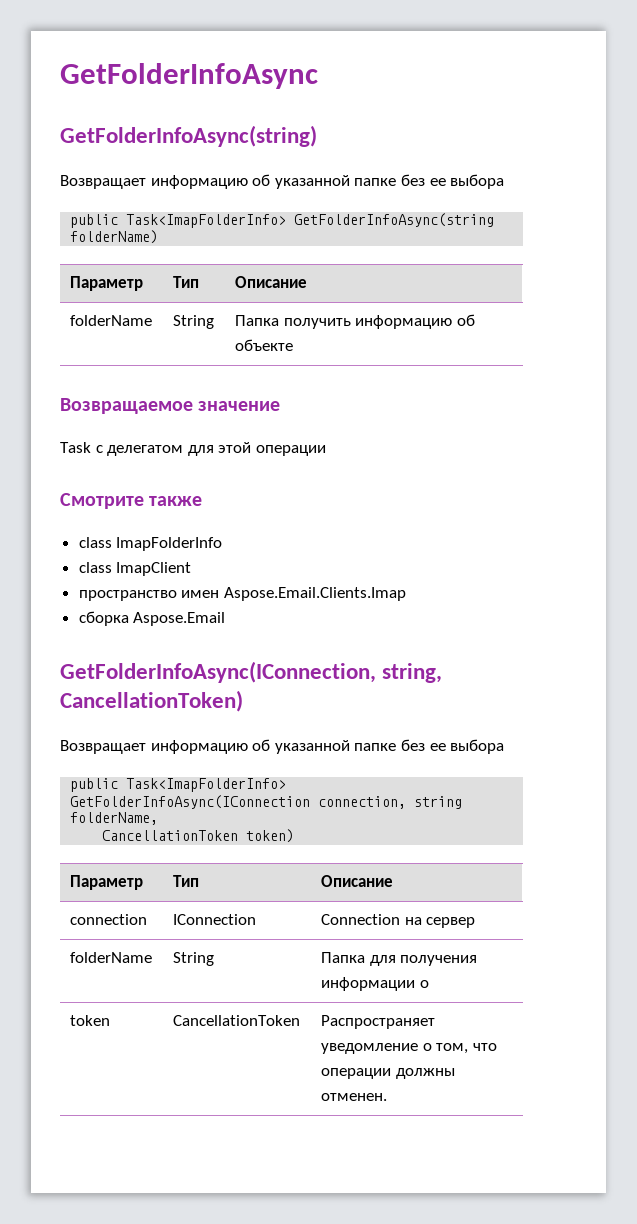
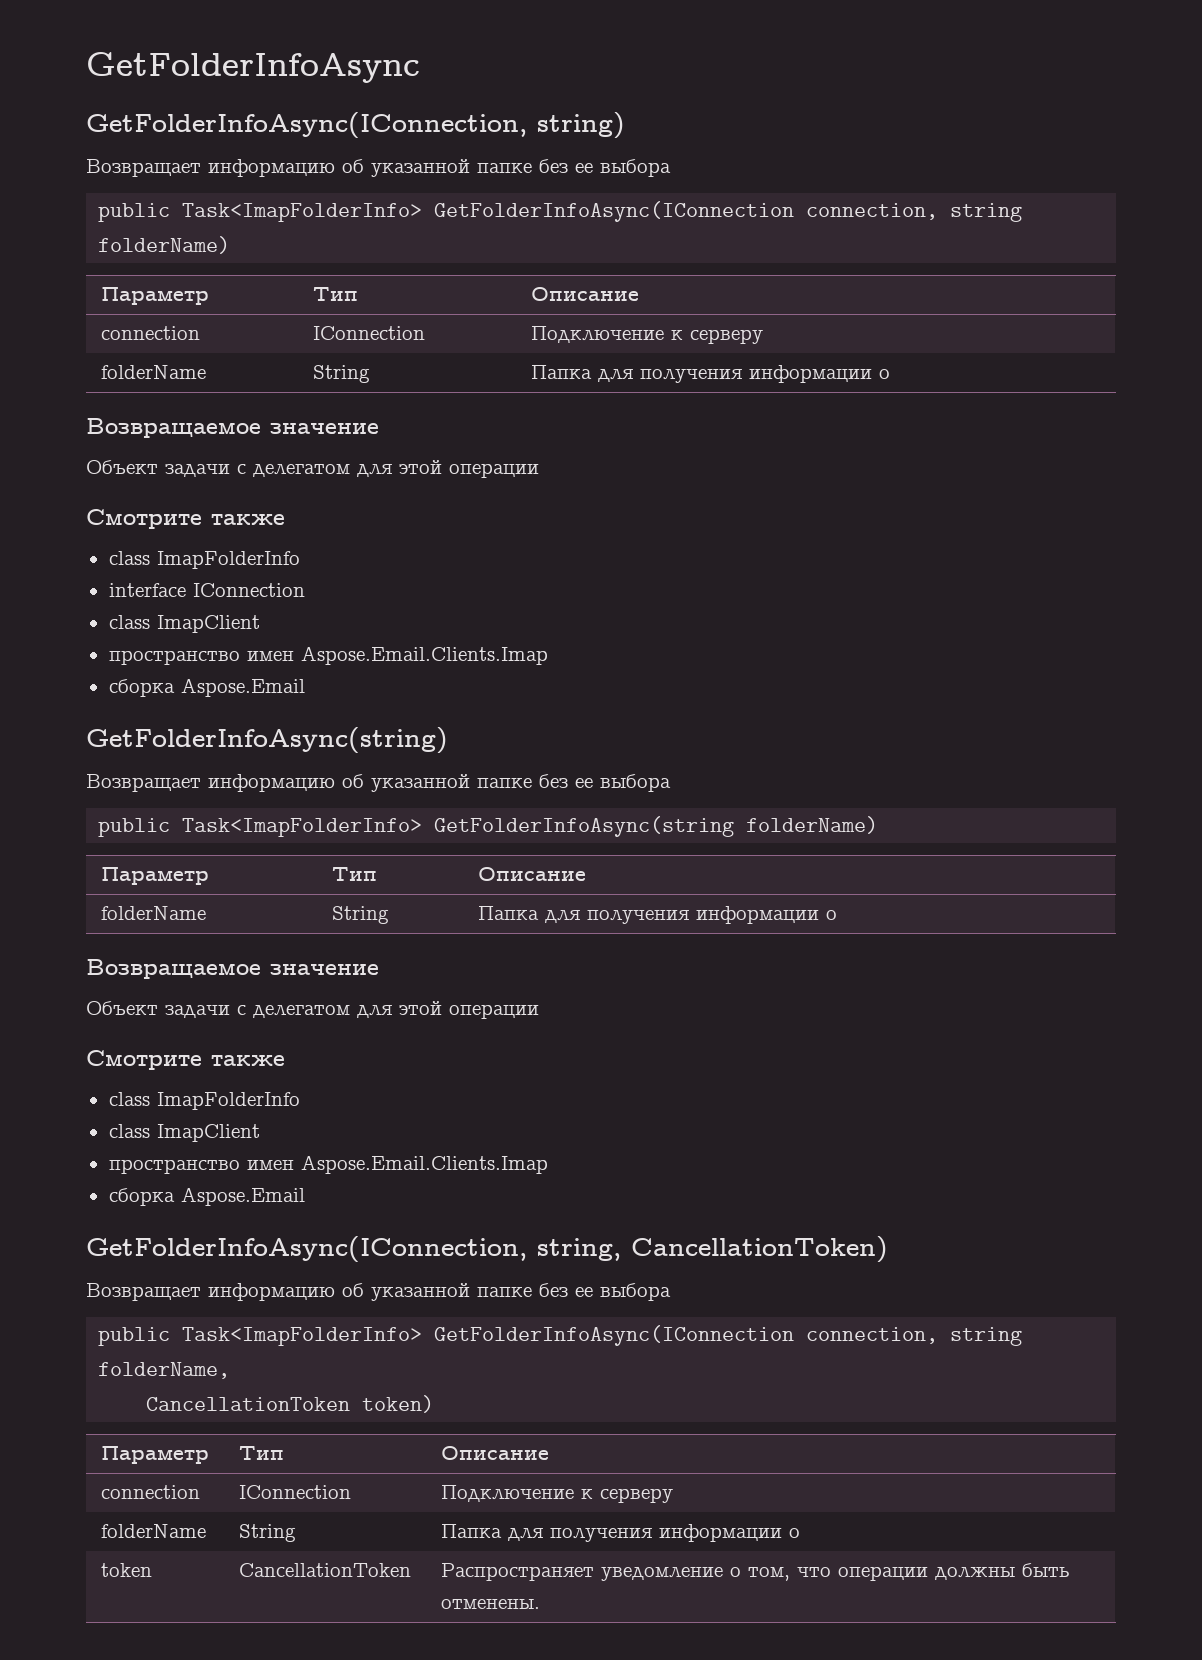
(318, 76) none -> [86,112,625,139] [86,159,671,177] [98,201,1023,222] [98,236,231,254] [100,287,209,305] [312,287,358,301] [530,287,639,301] [100,326,200,340] [312,326,425,340] [530,326,763,344] [100,365,206,379] [312,365,370,383] [530,365,890,383] [86,418,379,438] [86,460,539,478] [86,509,285,529] [108,551,300,569] [108,583,305,597] [108,615,260,633] [108,646,548,665] [108,678,305,697] // GetFolderInfoAsync(IConnection, string) // Возвращает информацию об указанной папке без ее выбора // public Task<ImapFolderInfo> GetFolderInfoAsync(IConnection connection, string folderName) // Параметр | Тип | Описание // connection | IConnection | Подключение к серверу // folderName | String | Папка для получения информации о // Возвращаемое значение // Объект задачи с делегатом для этой операции // Смотрите также // class ImapFolderInfo // interface IConnection // class ImapClient // пространство имен Aspose.Email.Clients.Imap // сборка Aspose.Email
[283,314,475,329] [235,339,294,351] [60,398,281,414] [60,442,91,453] получить информацию об объекте // Возвращаемое значение // Task -> [544,906,837,924] [86,959,379,979] [86,1001,230,1018] для получения информации о // Возвращаемое значение // Объект задачи
[321,914,476,928] Connection на сервер -> [440,1485,673,1503] Подключение к серверу
[321,1093,388,1101] отменен. -> [1021,1563,1070,1577] [440,1599,540,1609] быть отменены.

